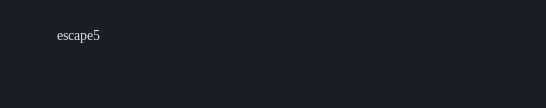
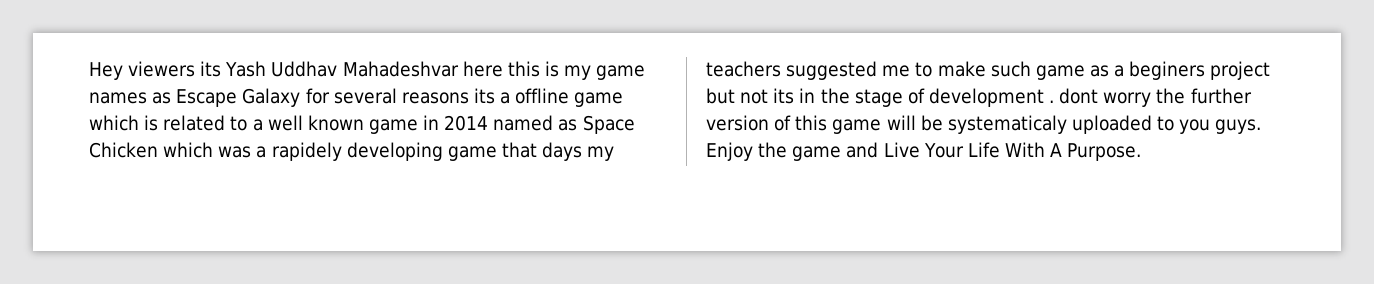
[57,30,100,43] escape5 -> [89,61,646,80] [89,88,624,107] [89,115,635,134] [89,142,615,161] [706,61,1271,80] [706,88,1252,107] [706,115,1262,134] [706,142,1142,161] Hey viewers its Yash Uddhav Mahadeshvar here this is my game names as Escape Galaxy for several reasons its a offline game which is related to a well known game in 2014 named as Space Chicken which was a rapidely developing game that days my teachers suggested me to make such game as a beginers project but not its in the stage of development . dont worry the further version of this game will be systematicaly uploaded to you guys. Enjoy the game and Live Your Life With A Purpose.

